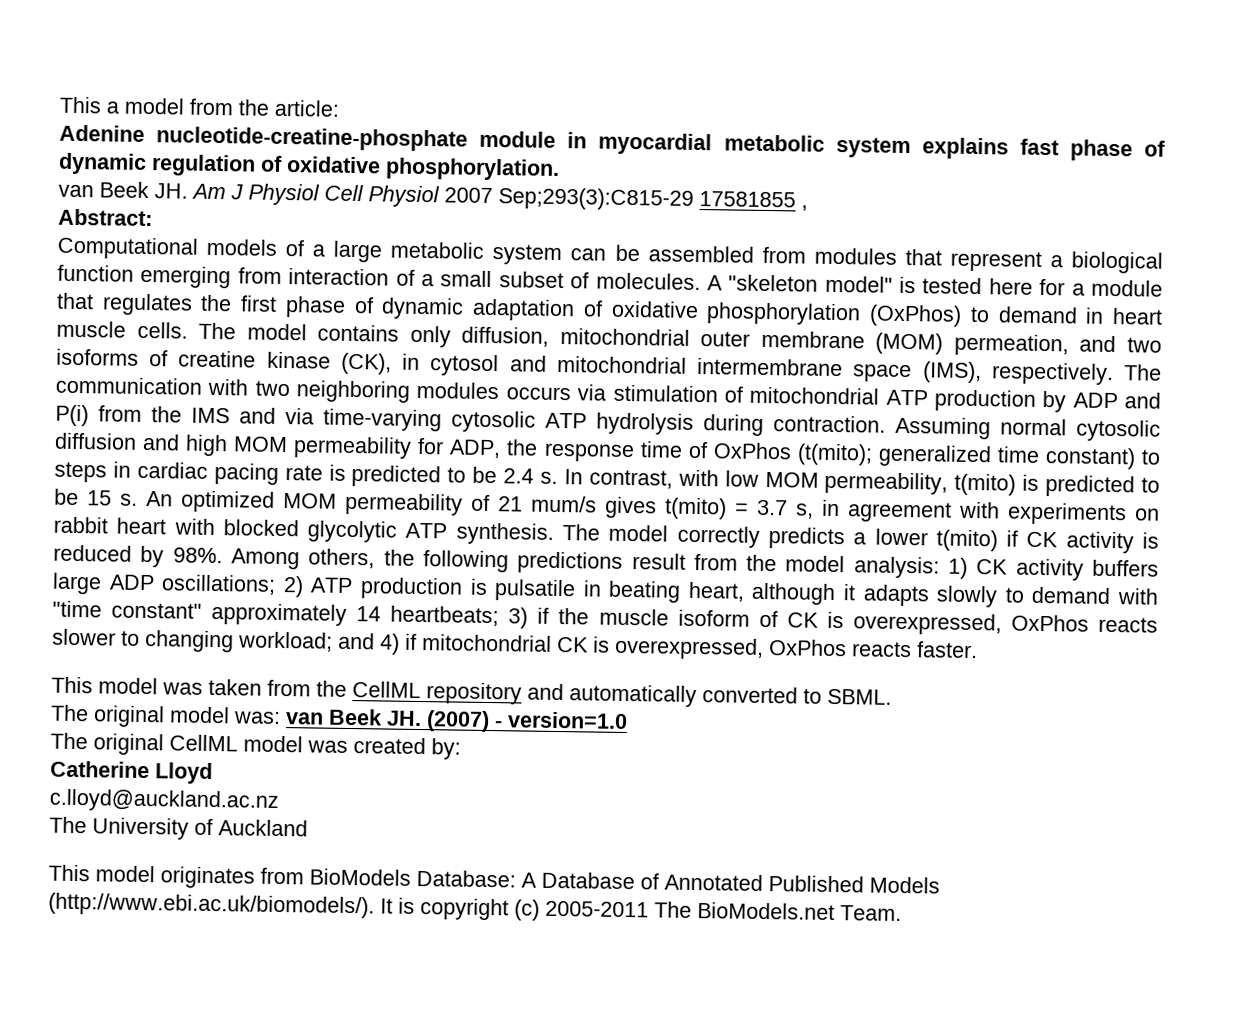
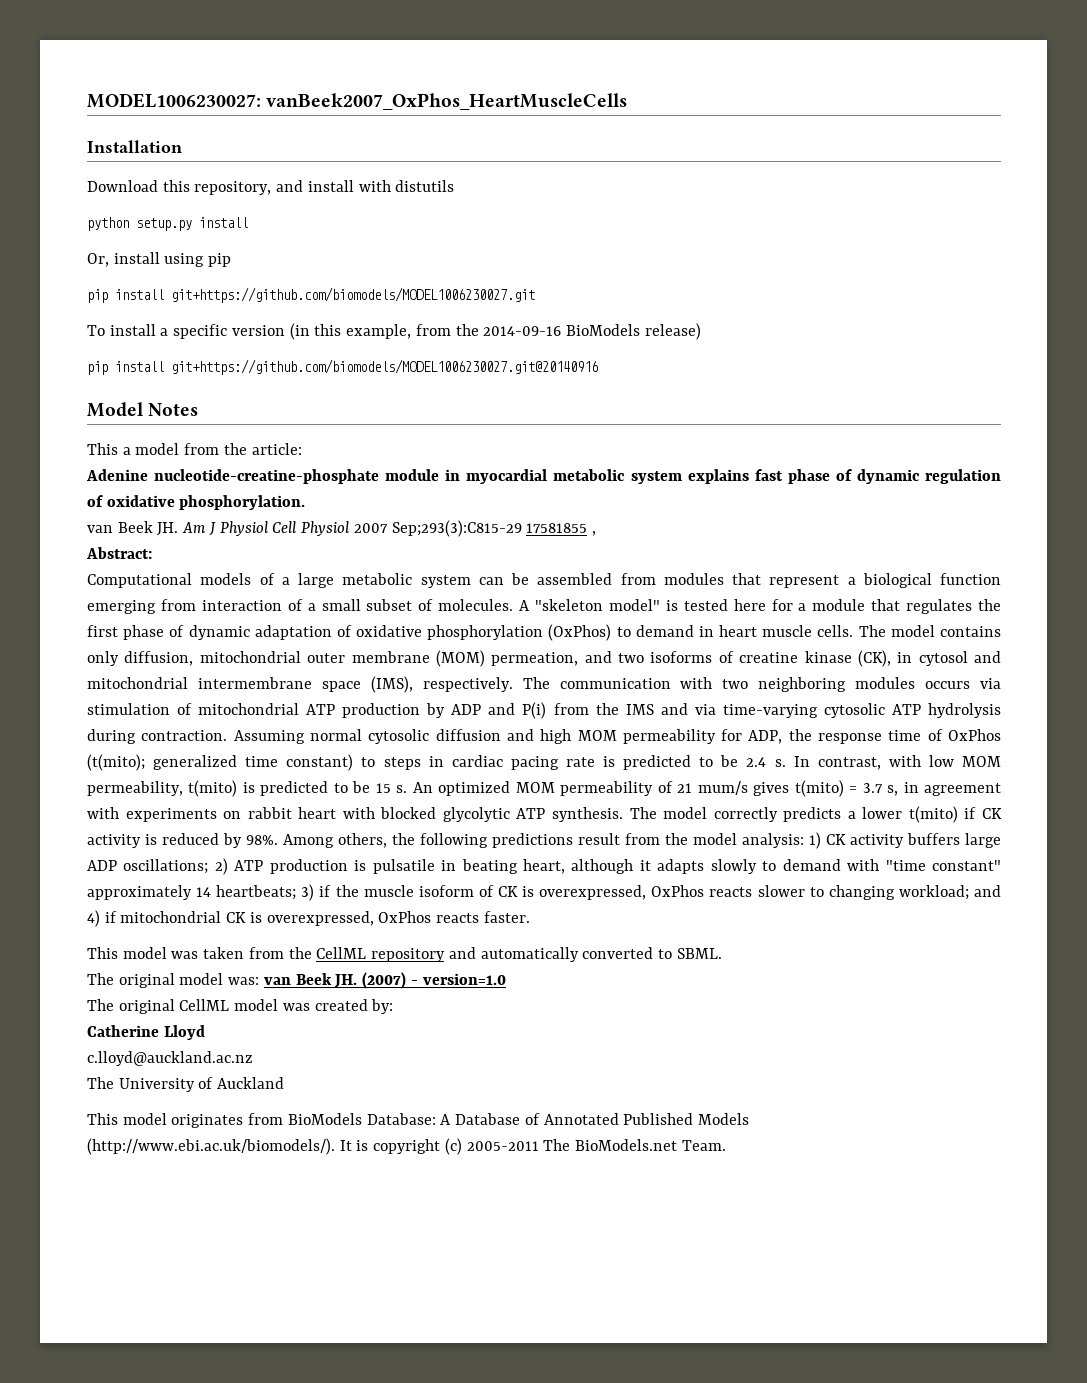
(59, 105) none -> [87,93,628,110] [87,140,182,153] [87,180,455,195] [87,217,248,231] [87,252,232,267] [87,287,535,303] [87,323,701,340] [87,359,598,375] [87,402,199,417] MODEL1006230027: vanBeek2007_OxPhos_HeartMuscleCells // Installation // Download this repository, and install with distutils // python setup.py install // Or, install using pip // pip install git+https://github.com/biomodels/MODEL1006230027.git // To install a specific version (in this example, from the 2014-09-16 BioModels release) // pip install git+https://github.com/biomodels/MODEL1006230027.git@20140916 // Model Notes //

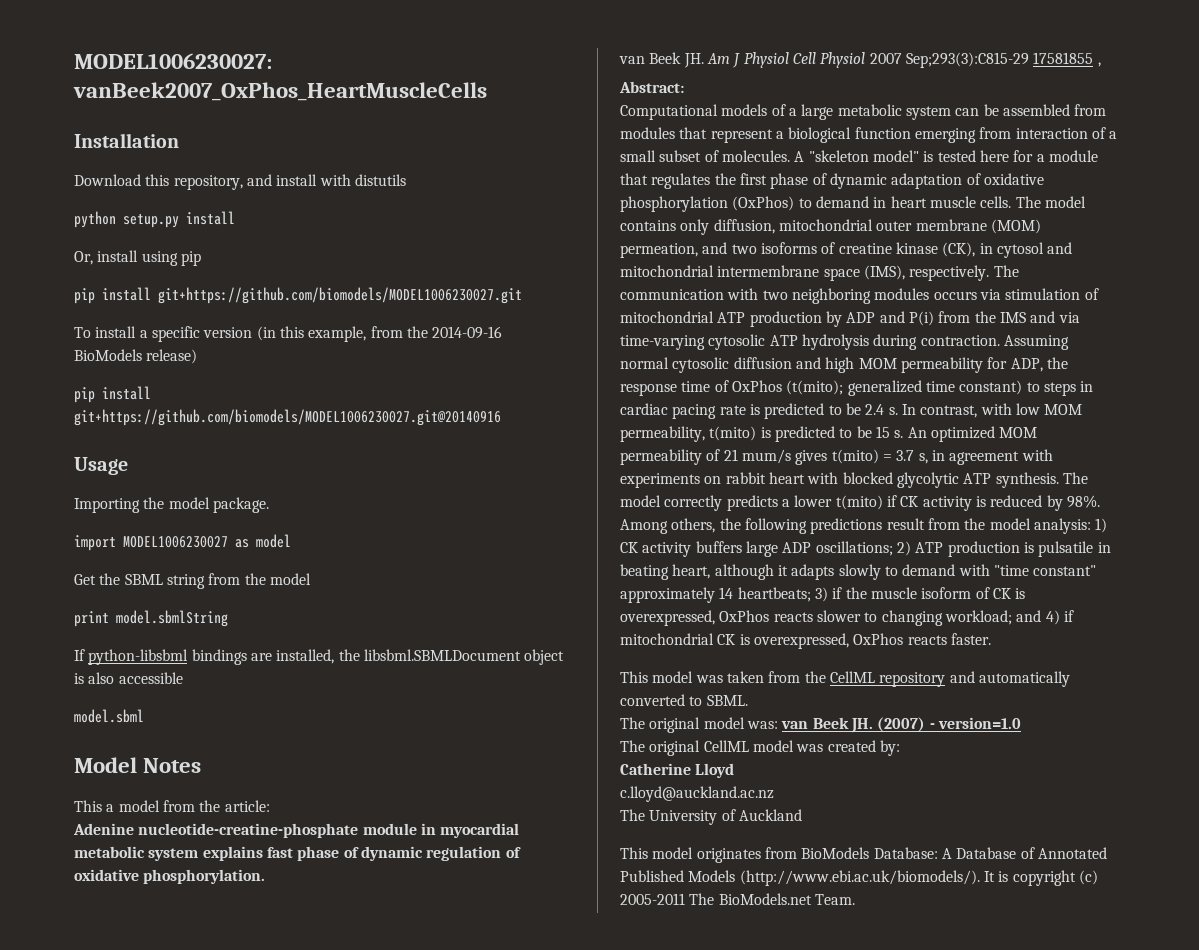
(598, 367) none -> [74,457,128,475] [74,497,269,513] [74,534,291,551] [74,573,311,589] [74,610,228,627] [74,649,565,665] [74,672,183,684] [74,709,144,723] // Usage // Importing the model package. // import MODEL1006230027 as model // Get the SBML string from the model // print model.sbmlString // If python-libsbml bindings are installed, the libsbml.SBMLDocument object is also accessible // model.sbml

